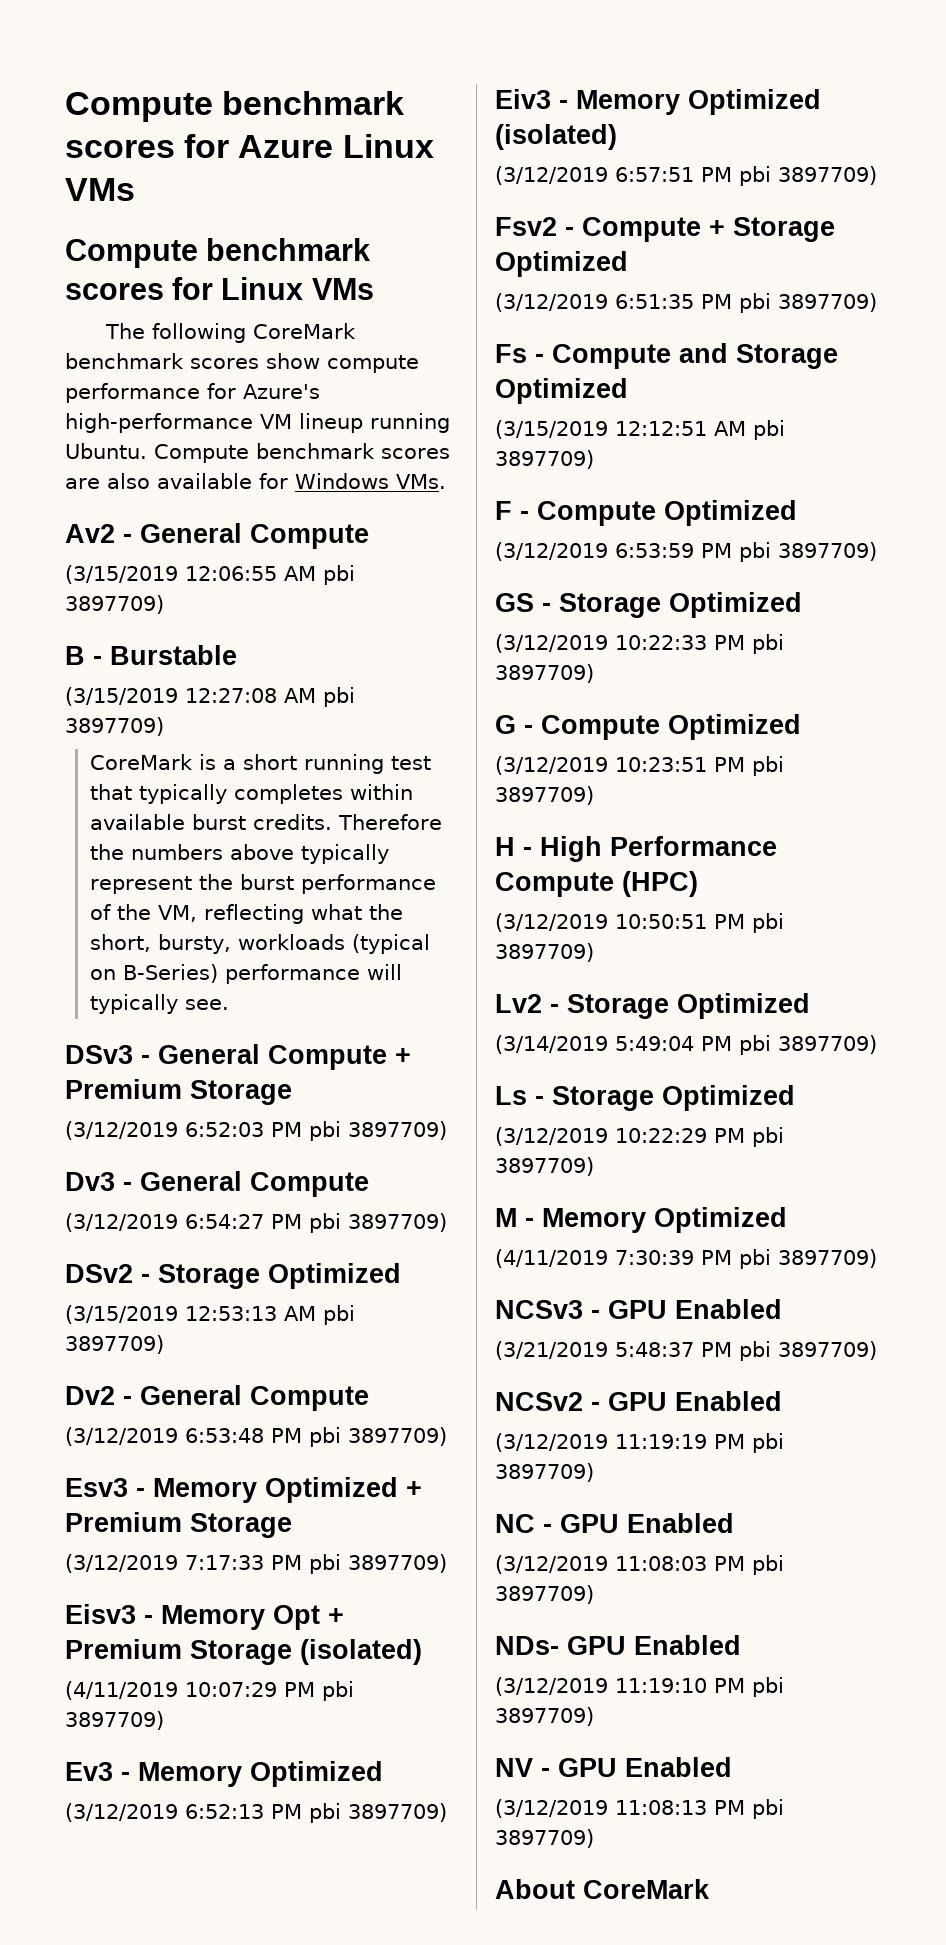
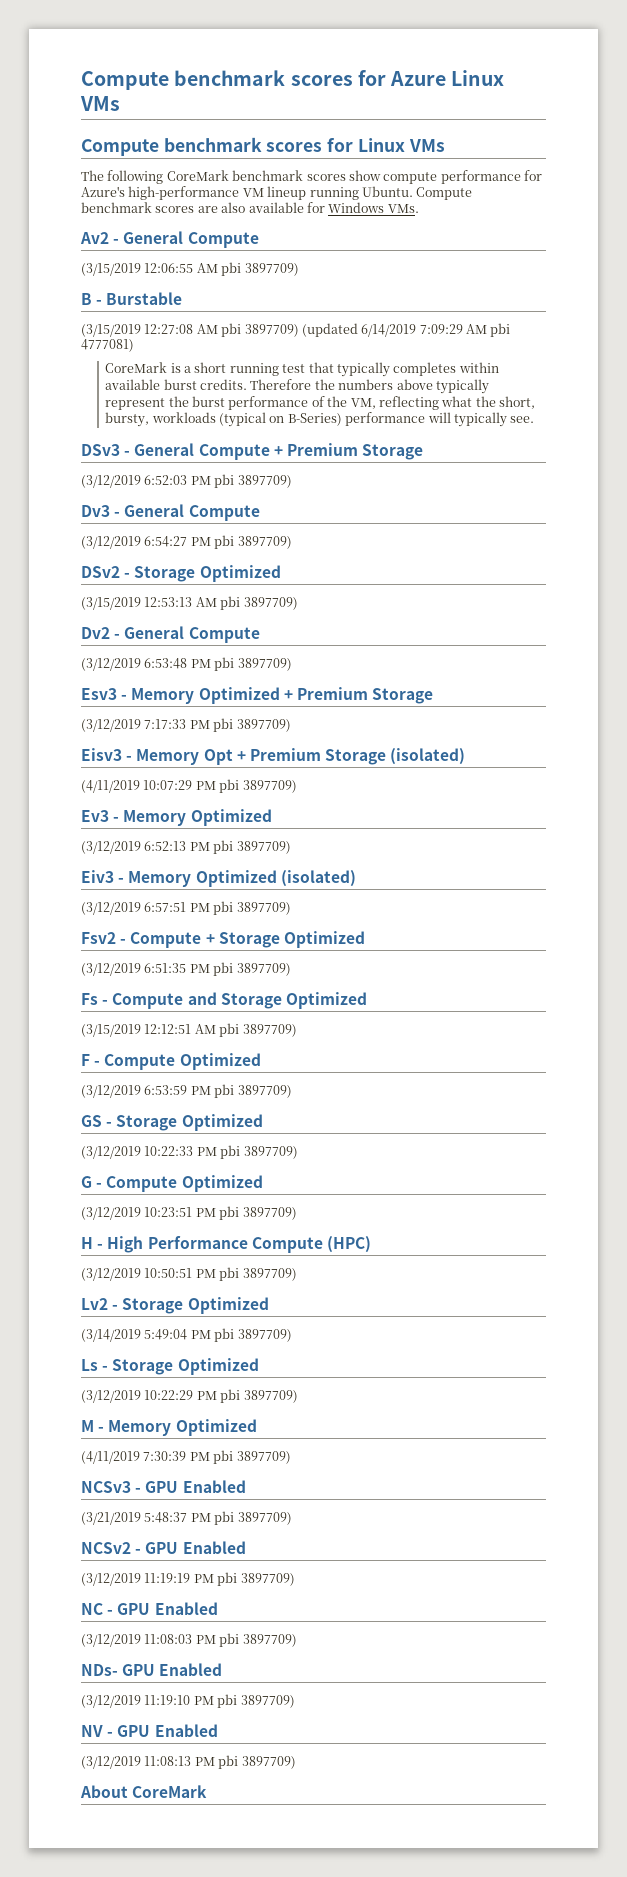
(164, 726) none -> [301,323,511,337] [81,339,134,352] (updated 6/14/2019 7:09:29 AM pbi 4777081)

